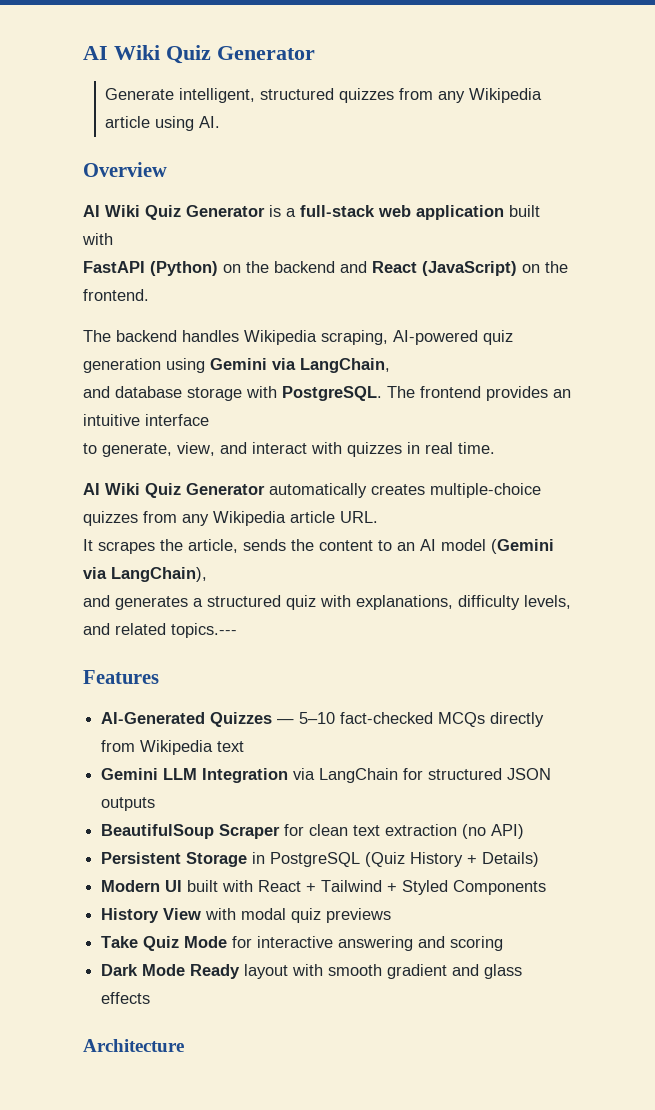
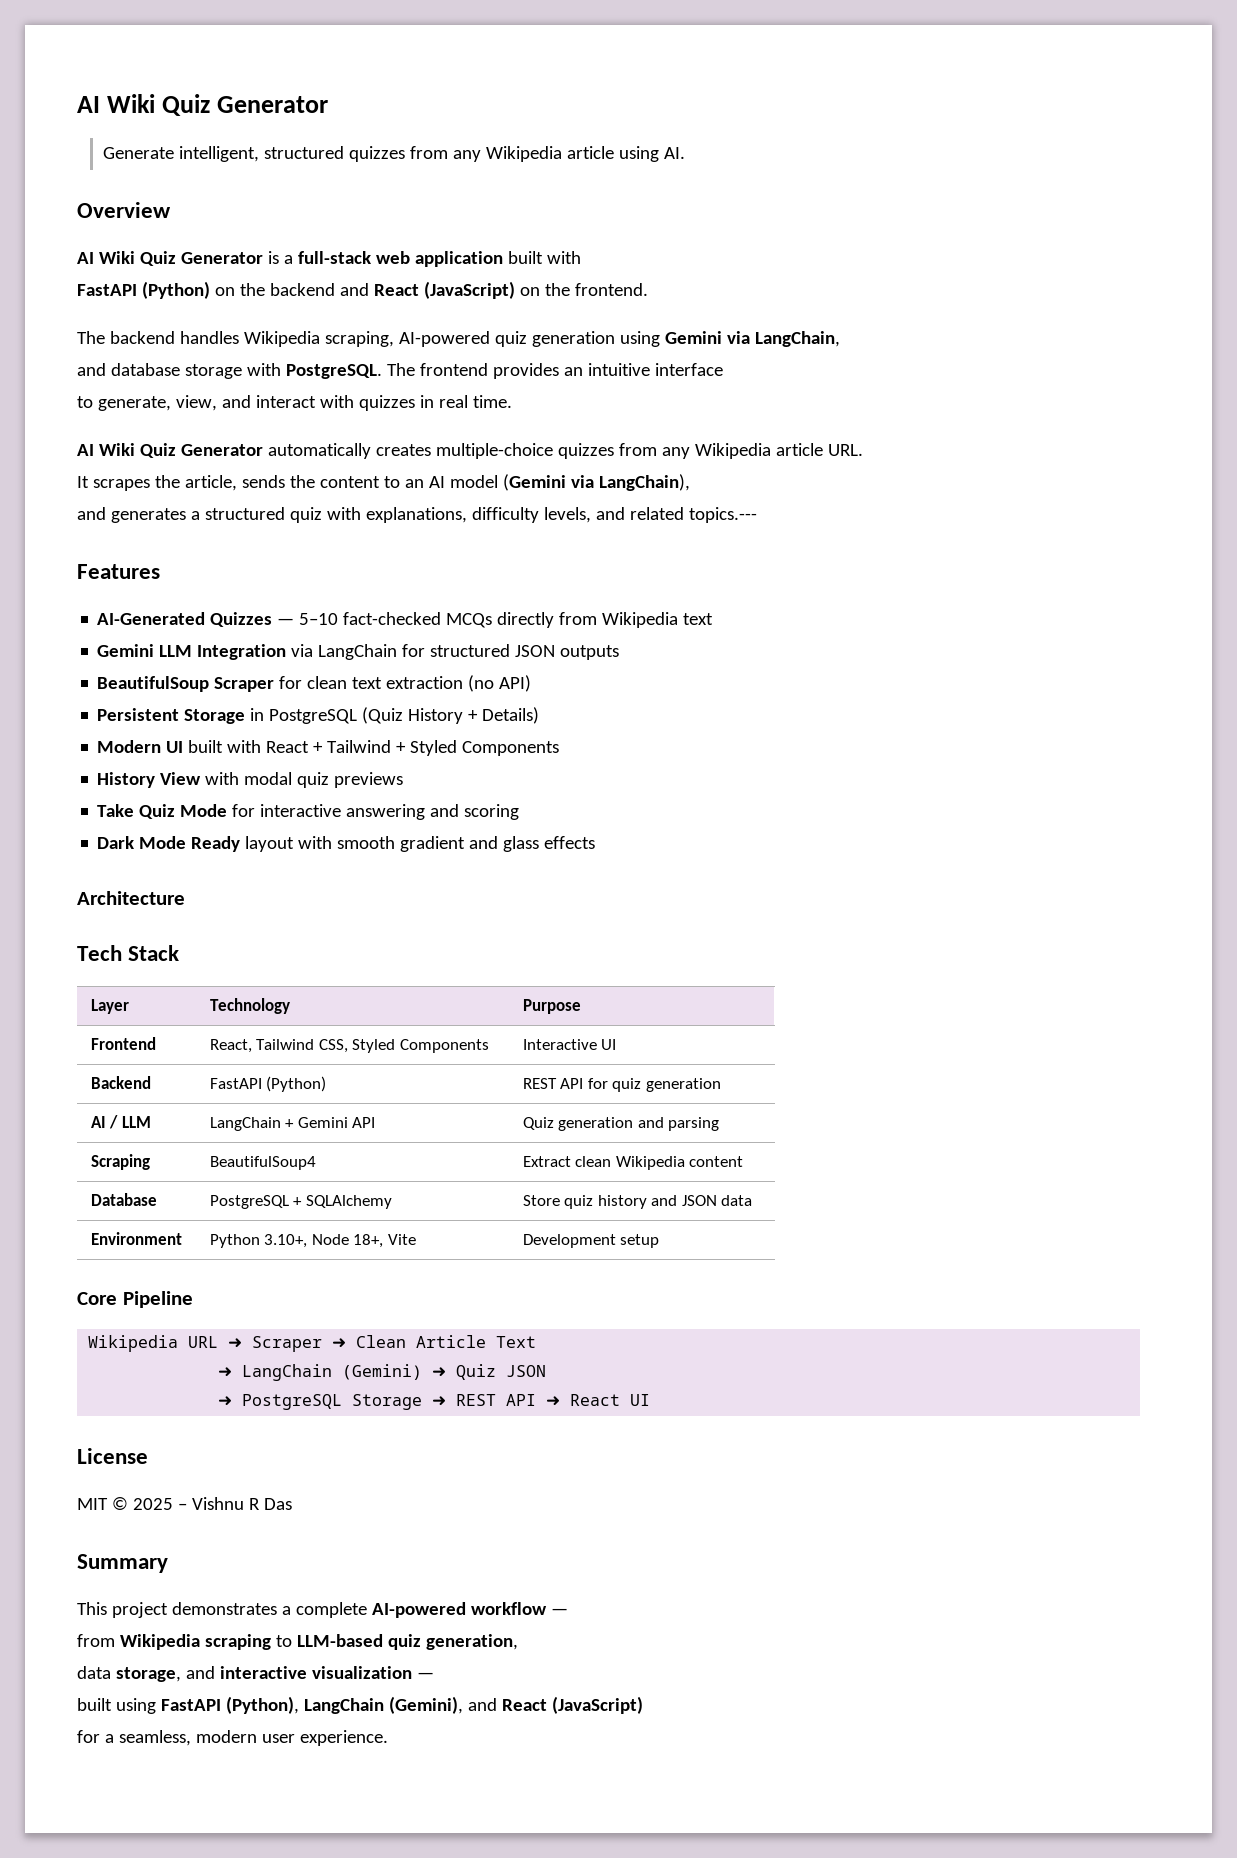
(184, 1045) none -> [77,945,180,961] [90,999,129,1014] [209,998,290,1014] [522,999,581,1014] [90,1037,156,1050] [209,1039,489,1053] [522,1039,617,1050] [90,1076,151,1089] [209,1076,327,1092] [522,1078,721,1092] [90,1115,151,1129] [209,1117,376,1131] [522,1117,720,1131] [90,1154,150,1170] [209,1156,316,1170] [522,1156,744,1170] [90,1193,157,1206] [209,1195,392,1209] [522,1195,753,1209] [90,1232,182,1245] [209,1234,416,1248] [522,1234,660,1248] [77,1291,193,1308] [88,1335,537,1352] [218,1364,547,1381] [218,1394,651,1410] [77,1448,148,1464] [77,1497,292,1510] [77,1554,168,1573] [77,1602,568,1618] [77,1634,518,1650] [77,1666,434,1682] [77,1696,643,1714] [77,1730,388,1746] // Tech Stack // Layer | Technology | Purpose // Frontend | React, Tailwind CSS, Styled Components | Interactive UI // Backend | FastAPI (Python) | REST API for quiz generation // AI / LLM | LangChain + Gemini API | Quiz generation and parsing // Scraping | BeautifulSoup4 | Extract clean Wikipedia content // Database | PostgreSQL + SQLAlchemy | Store quiz history and JSON data // Environment | Python 3.10+, Node 18+, Vite | Development setup // Core Pipeline // Wikipedia URL ➜ Scraper ➜ Clean Article Text // ➜ LangChain (Gemini) ➜ Quiz JSON // ➜ PostgreSQL Storage ➜ REST API ➜ React UI // License // MIT © 2025 – Vishnu R Das // Summary // This project demonstrates a complete AI-powered workflow — // from Wikipedia scraping to LLM-based quiz generation, // data storage, and interactive visualization — // built using FastAPI (Python), LangChain (Gemini), and React (JavaScript) // for a seamless, modern user experience.

